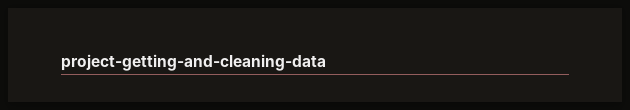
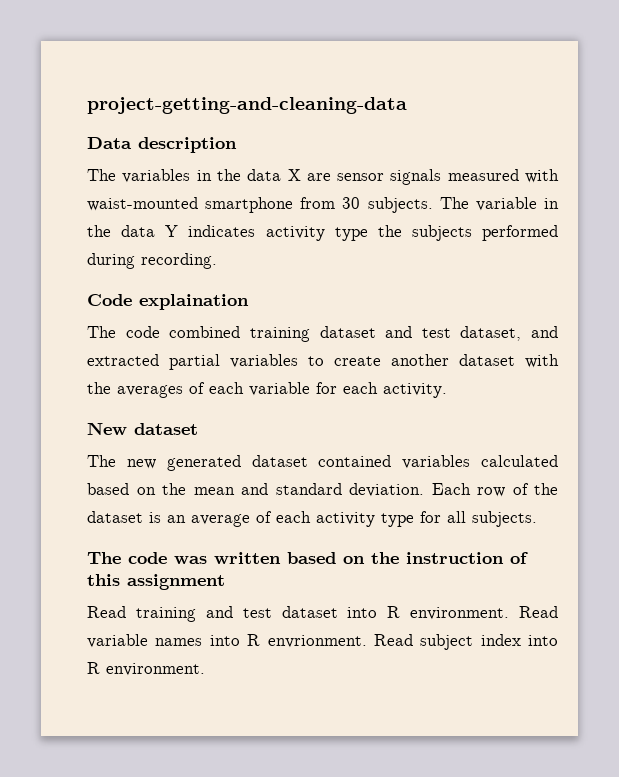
(326, 62) none -> [87,137,237,153] [87,169,559,185] [87,197,560,213] [87,225,558,241] [87,253,217,269] [87,294,249,310] [87,326,558,342] [87,354,559,370] [87,382,447,398] [87,422,198,435] [87,455,558,471] [87,483,558,497] [87,511,537,527] [87,552,528,564] [87,574,225,590] [87,606,558,622] [87,634,558,650] [87,662,205,676] // Data description // The variables in the data X are sensor signals measured with waist-mounted smartphone from 30 subjects. The variable in the data Y indicates activity type the subjects performed during recording. // Code explaination // The code combined training dataset and test dataset, and extracted partial variables to create another dataset with the averages of each variable for each activity. // New dataset // The new generated dataset contained variables calculated based on the mean and standard deviation. Each row of the dataset is an average of each activity type for all subjects. // The code was written based on the instruction of this assignment // Read training and test dataset into R environment. Read variable names into R envrionment. Read subject index into R environment.

